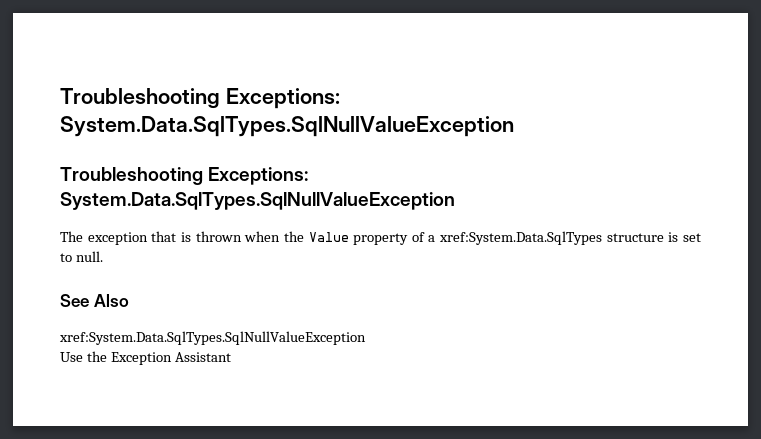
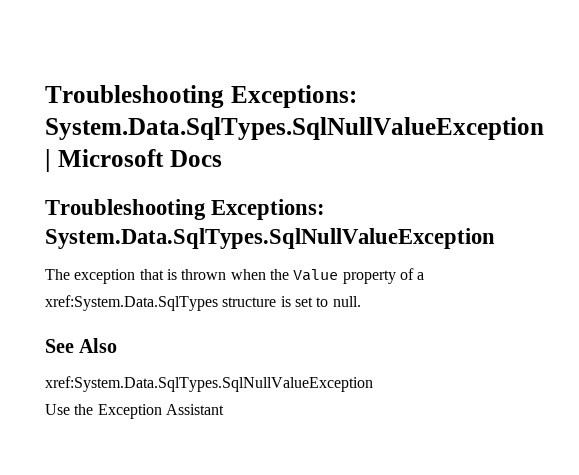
[60,88,340,109] [60,116,514,137] Troubleshooting Exceptions: System.Data.SqlTypes.SqlNullValueException -> [45,85,357,108] [45,117,544,140] [45,149,222,172] Troubleshooting Exceptions: System.Data.SqlTypes.SqlNullValueException | Microsoft Docs

